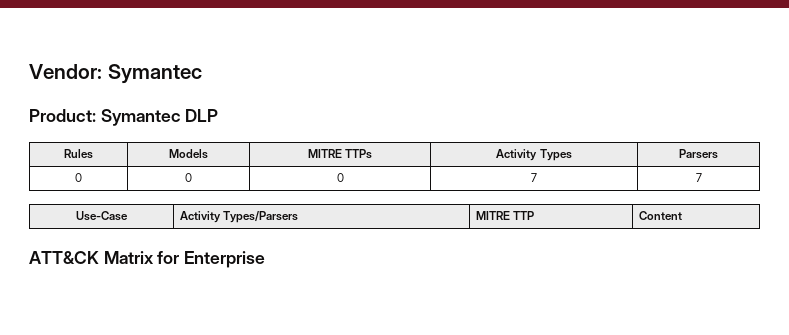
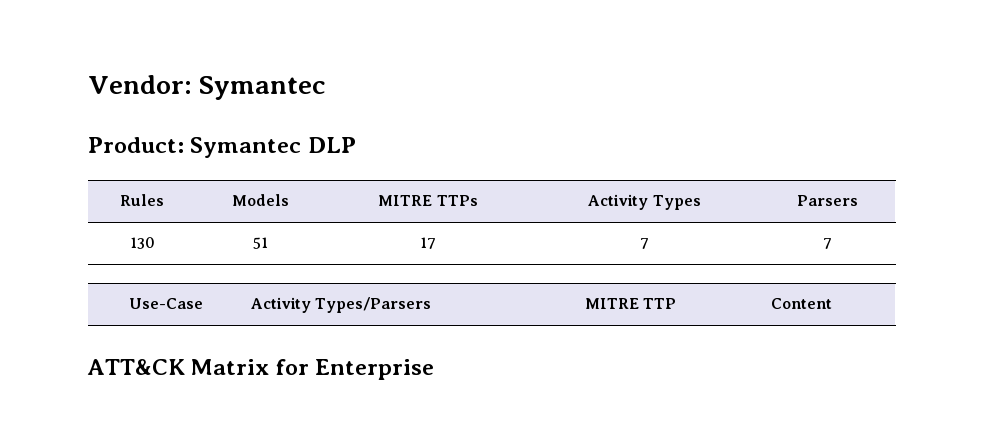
[75,173,82,182] [185,173,192,182] [336,173,344,182] 0 | 0 | 0 -> [129,237,155,249] [253,237,268,249] [420,237,436,249] 130 | 51 | 17

